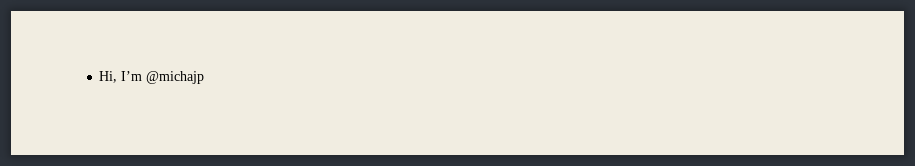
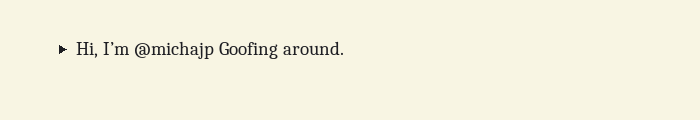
(205, 77) none -> [219,41,345,59] Goofing around.

